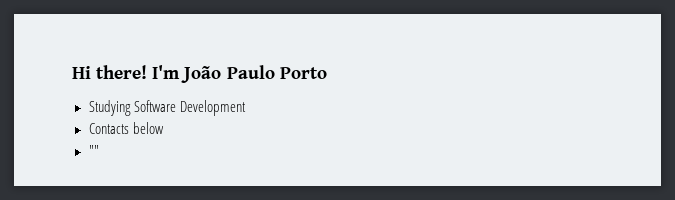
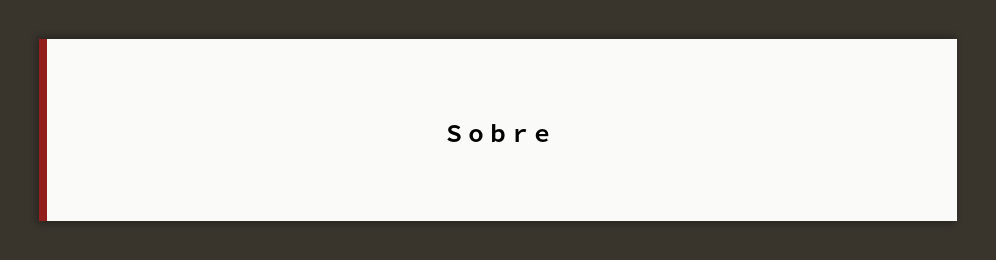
[72,65,327,83] [88,100,246,116] [88,122,164,134] [88,145,99,156] Hi there! I'm João Paulo Porto // Studying Software Development // Contacts below // "" -> [443,124,553,142] Ｓｏｂｒｅ

